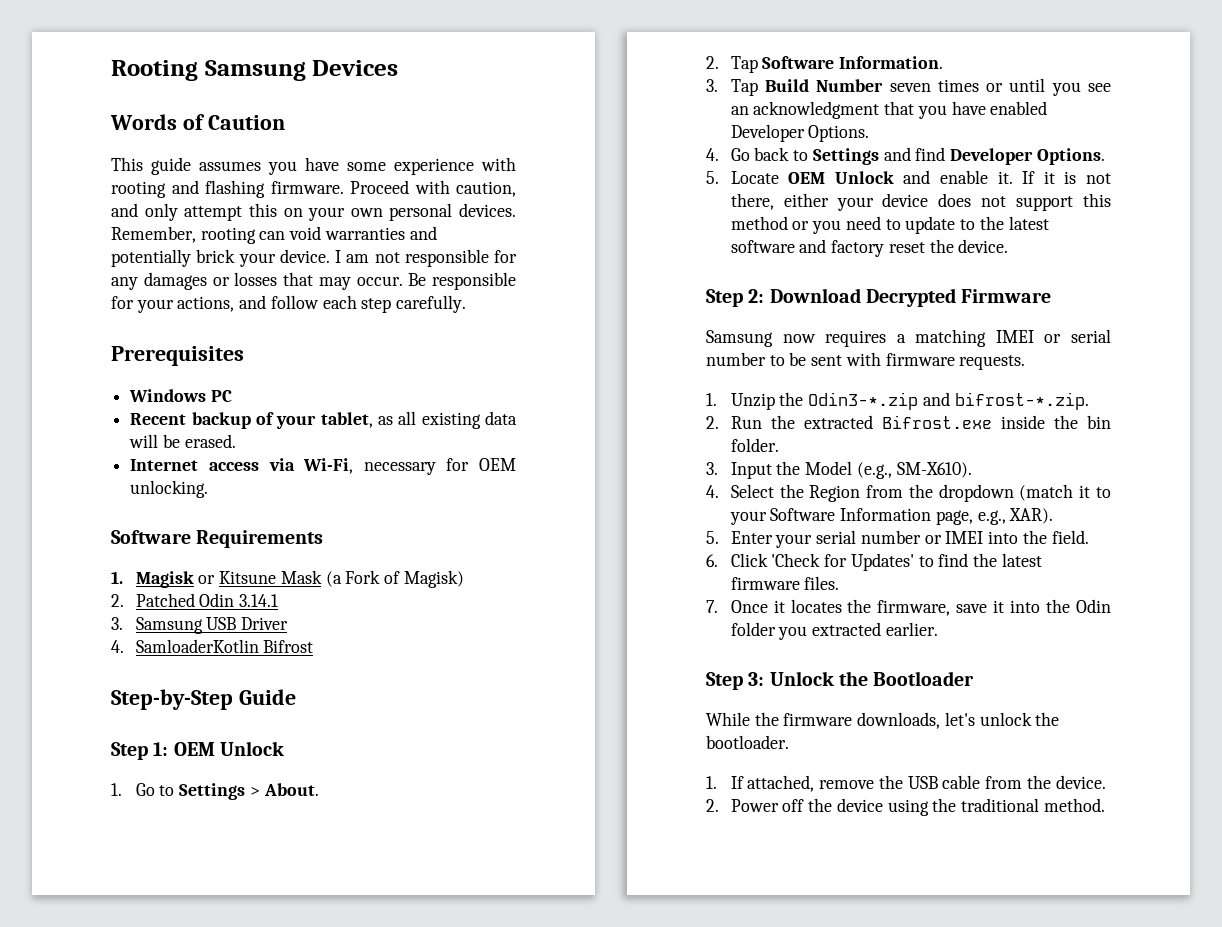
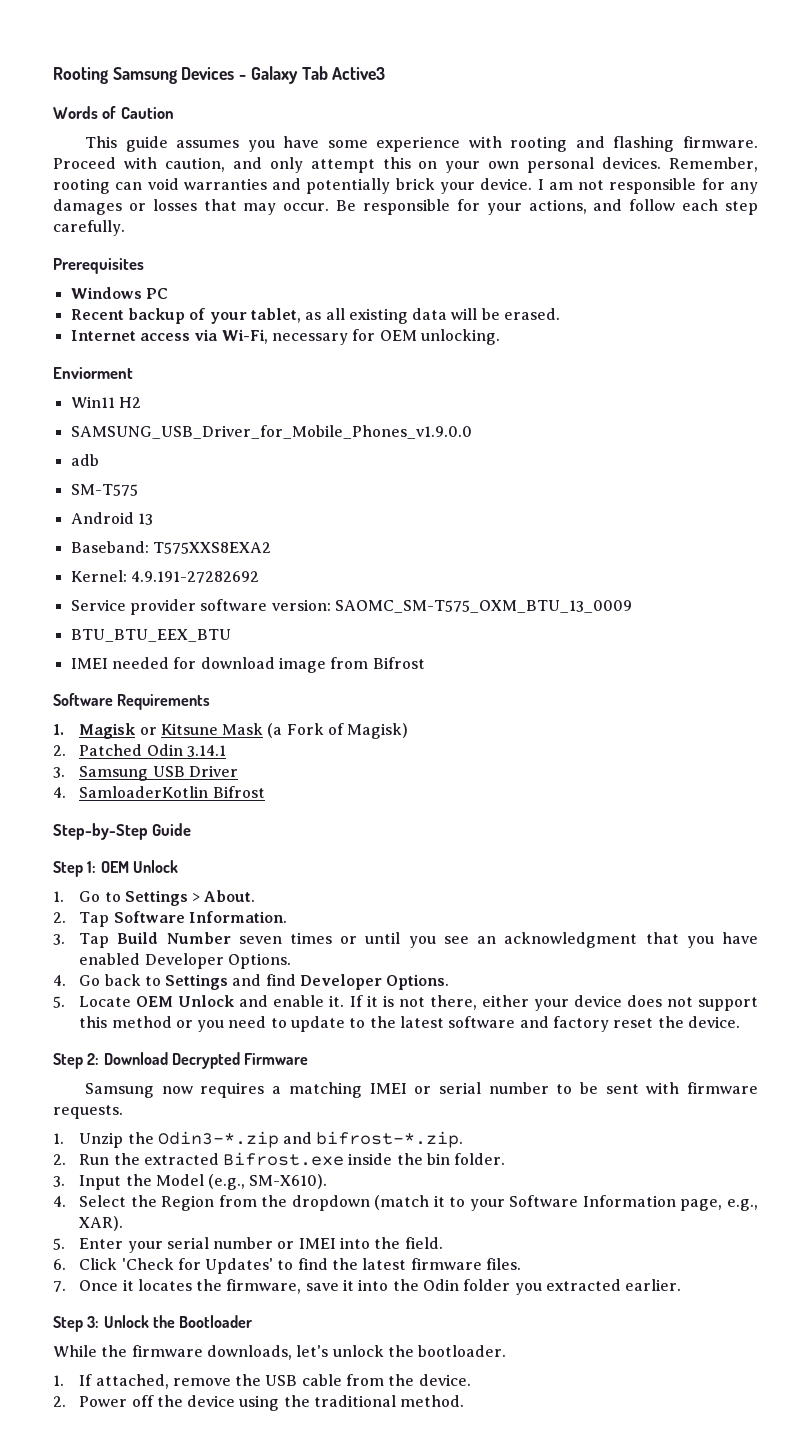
(399, 68) none -> [239,66,386,84] - Galaxy Tab Active3
(209, 489) none -> [53,367,133,379] [70,396,141,408] [70,425,472,439] [70,454,99,466] [70,484,138,496] [70,512,153,525] [70,541,271,554] [70,570,259,583] [70,599,632,615] [70,629,231,642] [70,657,425,673] // Enviorment // Win11 H2 // SAMSUNG_USB_Driver_for_Mobile_Phones_v1.9.0.0 // adb // SM-T575 // Android 13 // Baseband: T575XXS8EXA2 // Kernel: 4.9.191-27282692 // Service provider software version: SAOMC_SM-T575_OXM_BTU_13_0009 // BTU_BTU_EEX_BTU // IMEI needed for download image from Bifrost

